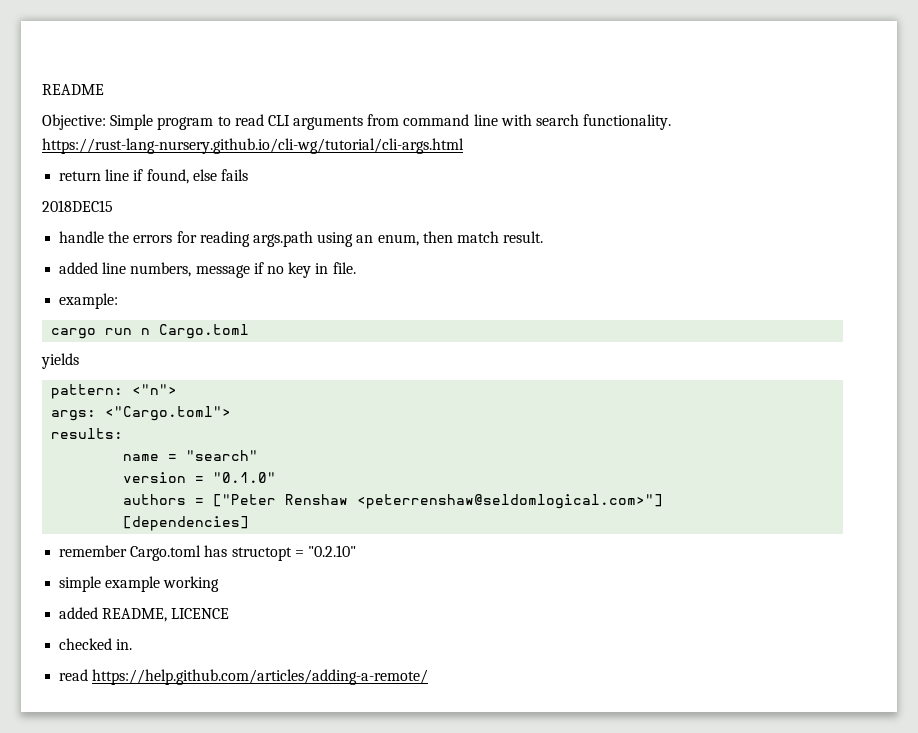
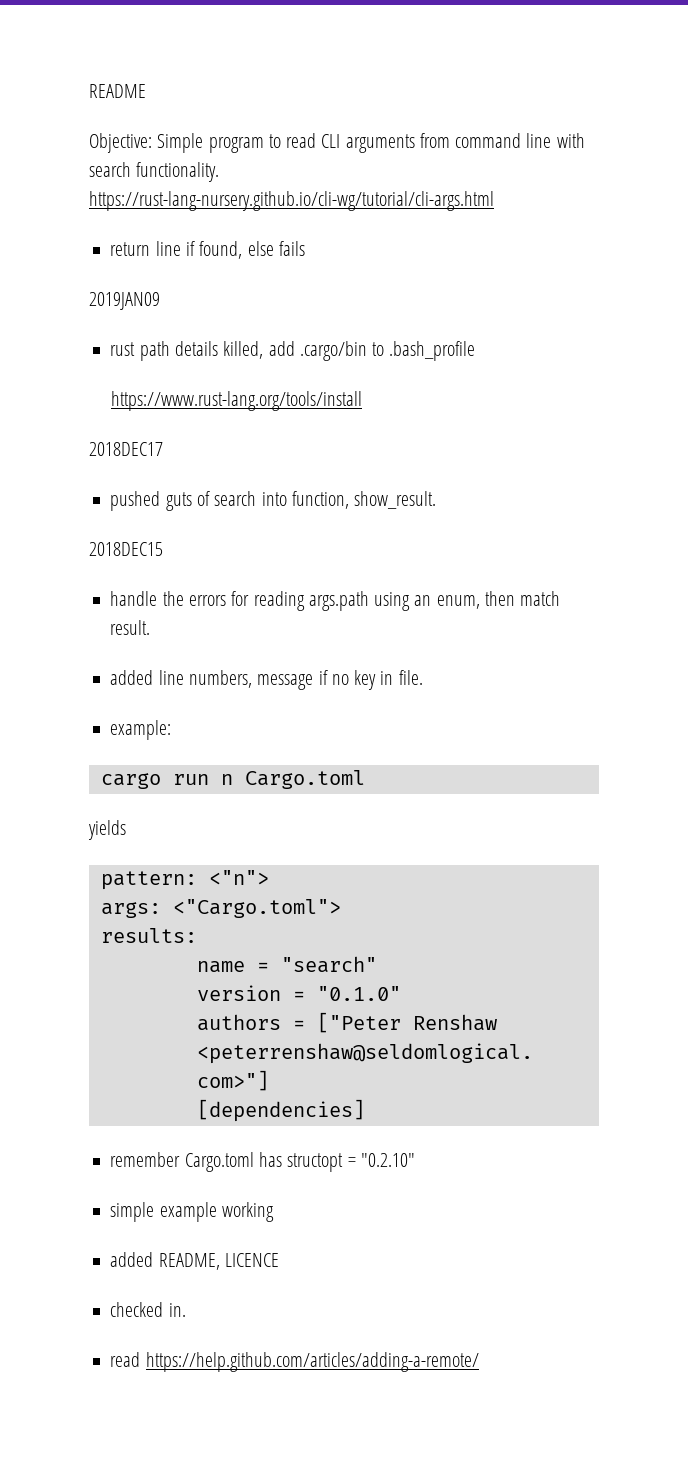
(248, 175) none -> [89,292,160,310] [110,341,476,361] [110,391,362,411] [89,442,163,456] [110,491,437,511] // 2019JAN09 // rust path details killed, add .cargo/bin to .bash_profile // https://www.rust-lang.org/tools/install // 2018DEC17 // pushed guts of search into function, show_result.

